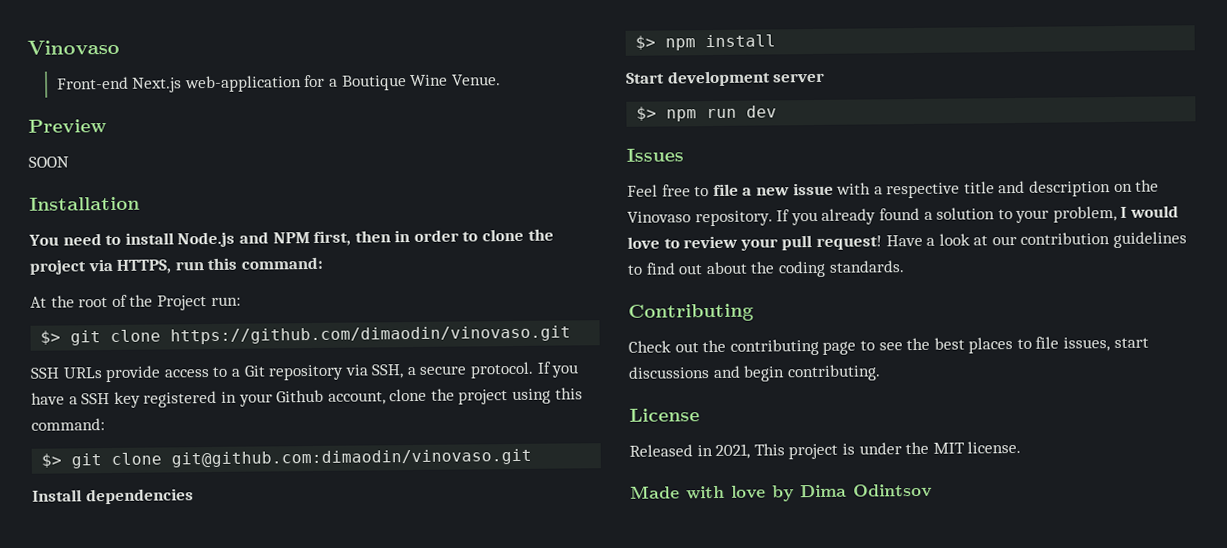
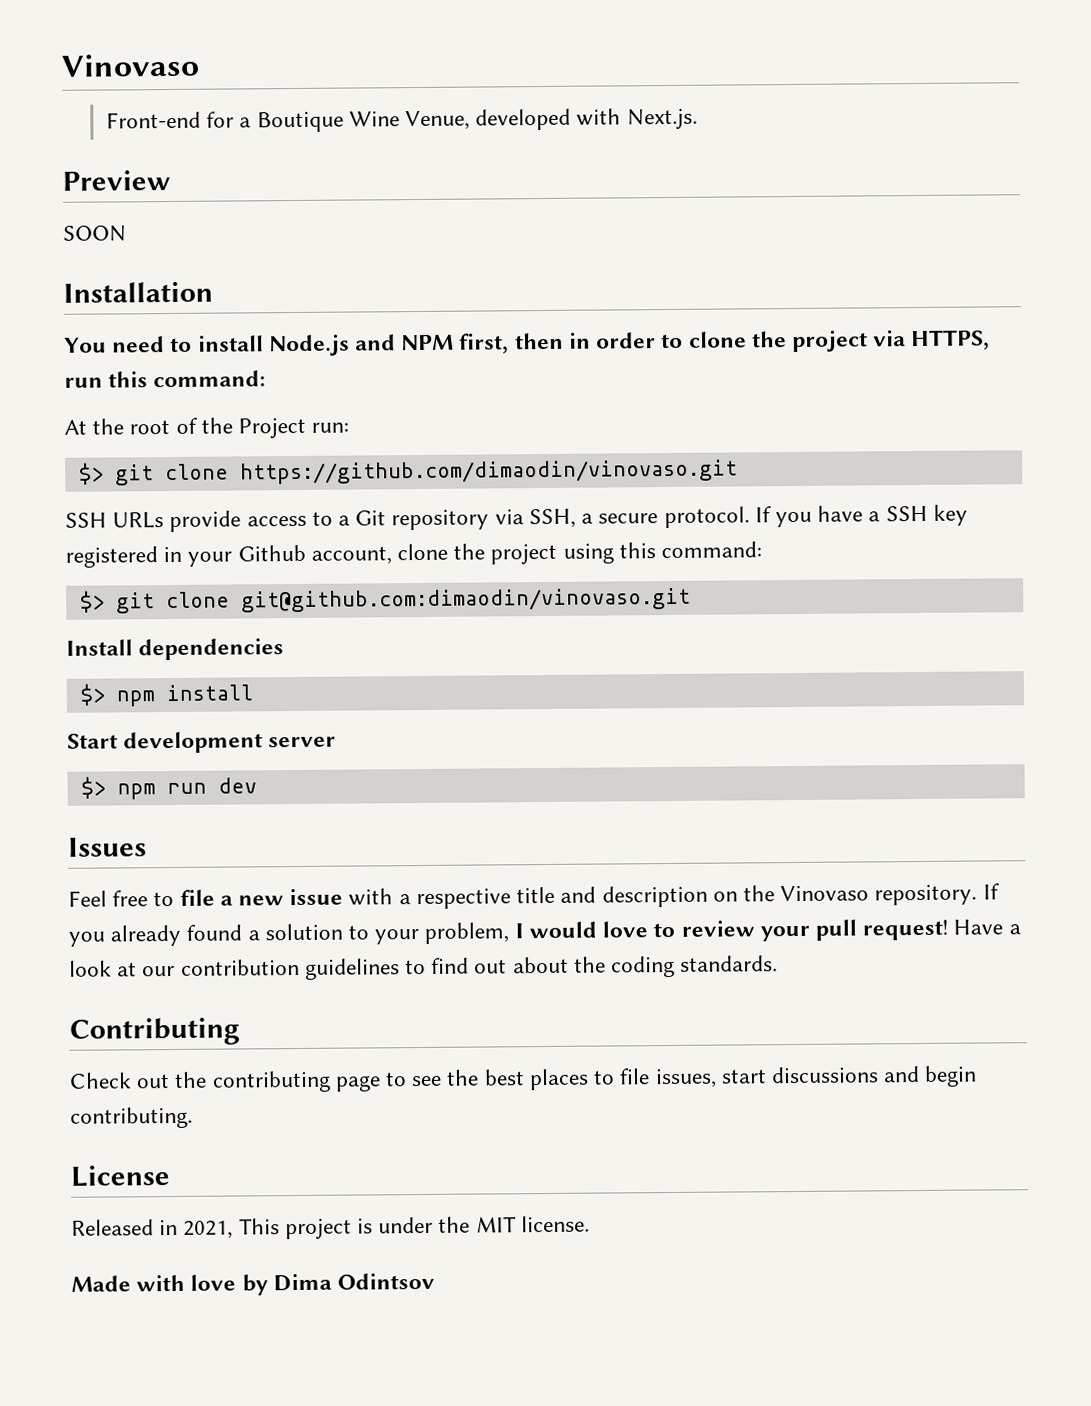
[132,75,302,93] Next.js web-application -> (201, 120) none
[451,74,501,86] Venue. -> [404,108,698,131] Venue, developed with Next.js.

